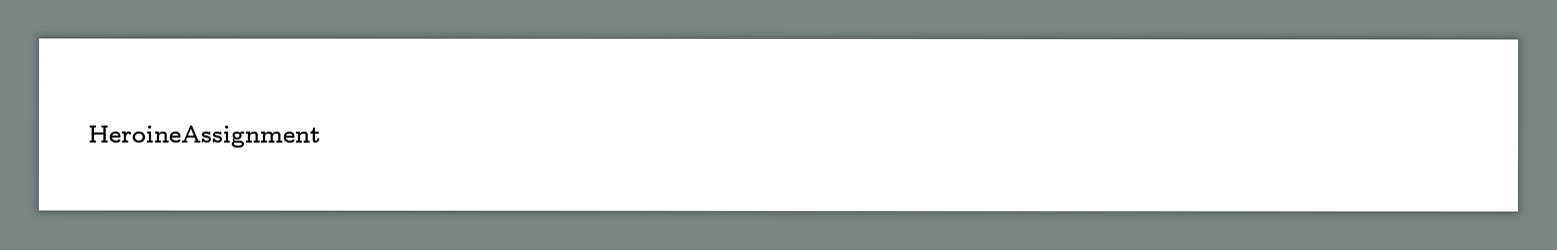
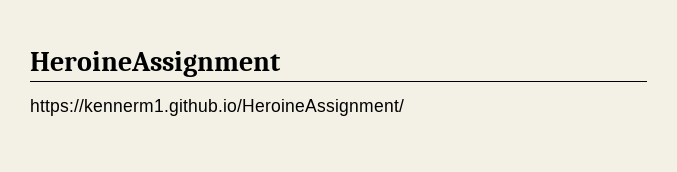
(321, 136) none -> [30,99,404,116] // https://kennerm1.github.io/HeroineAssignment/

